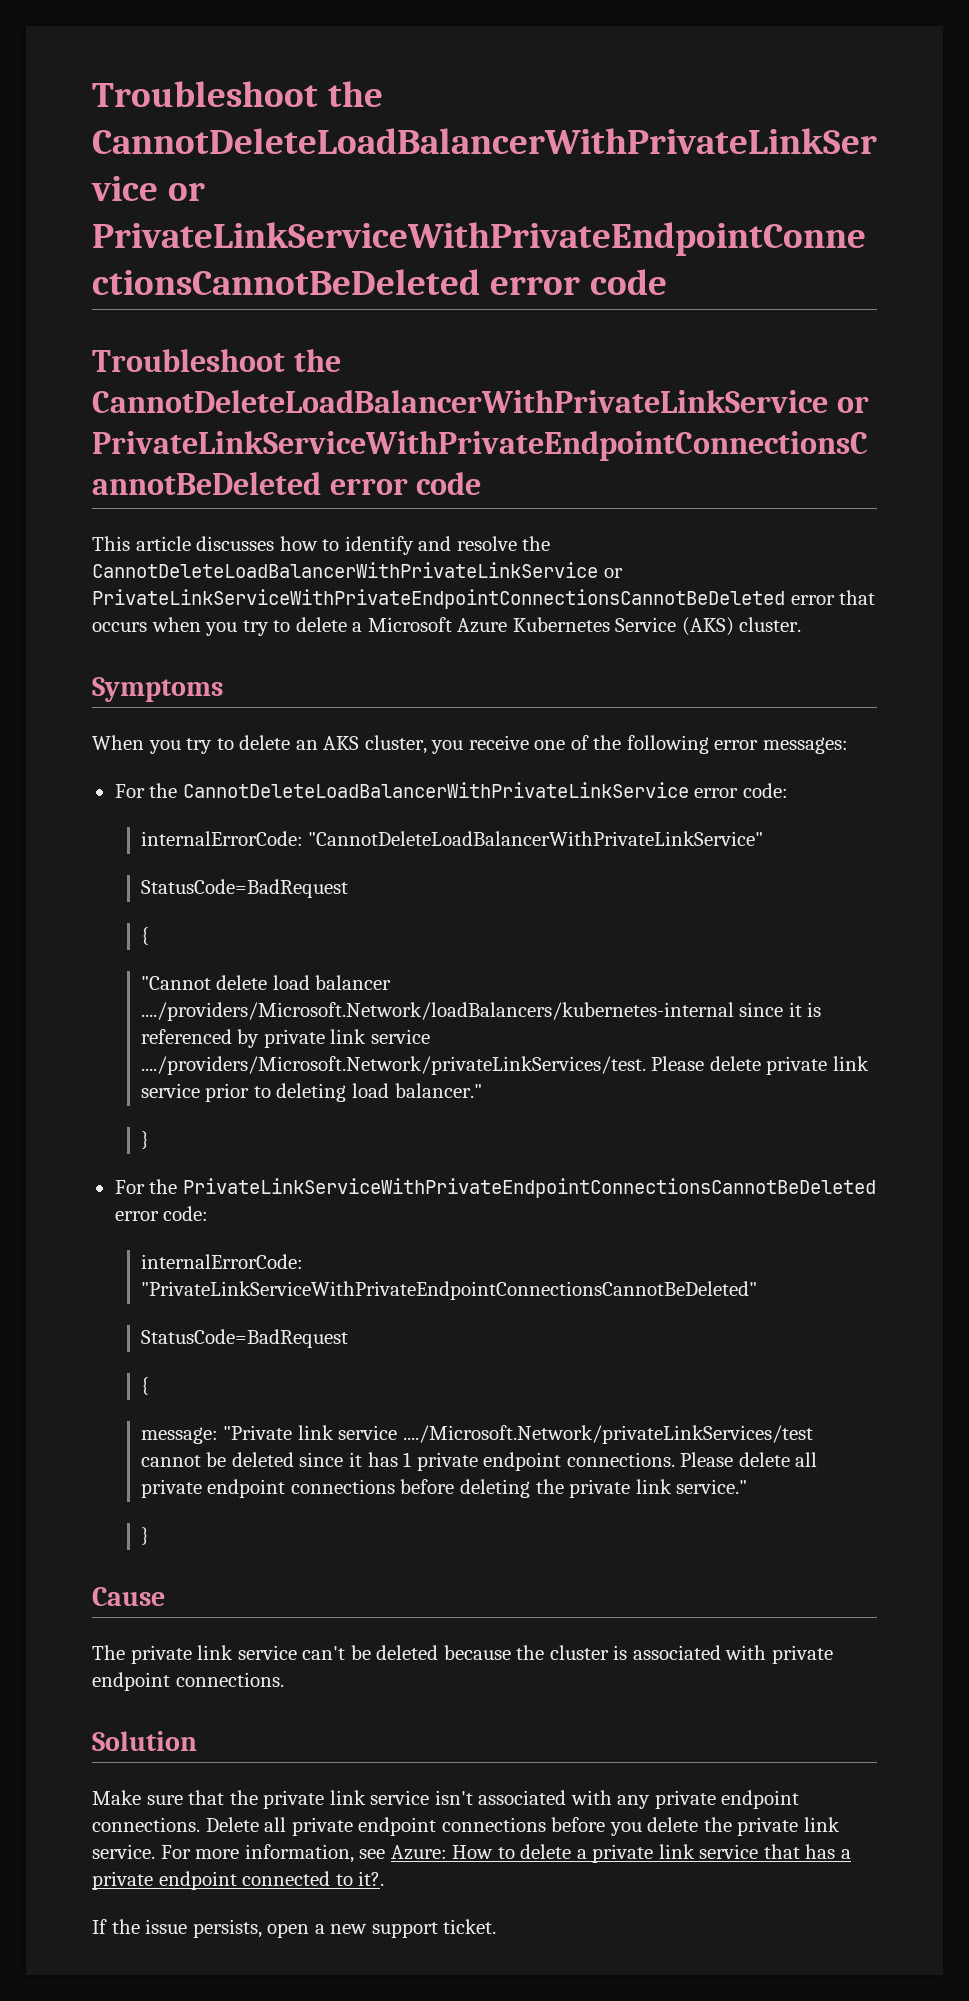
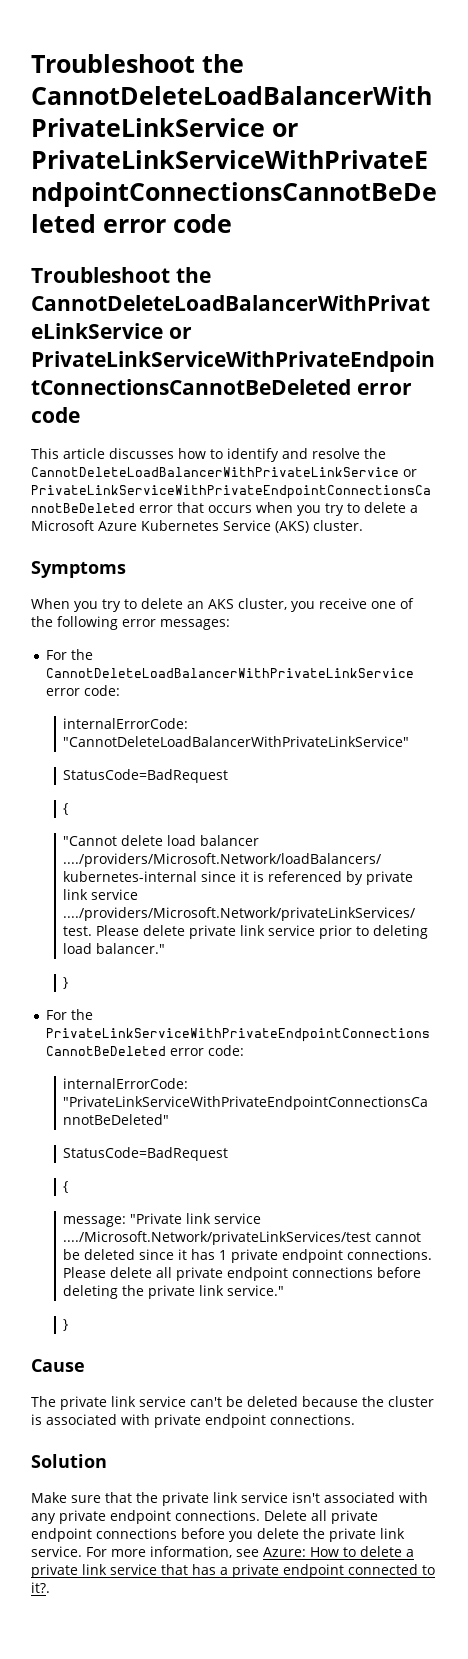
[92,1919,497,1938] // If the issue persists, open a new support ticket. -> (50, 1587) none

